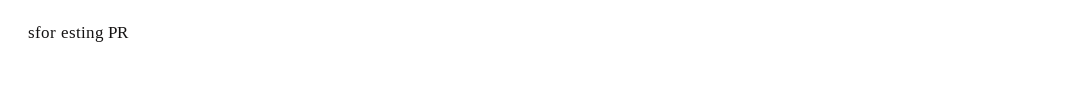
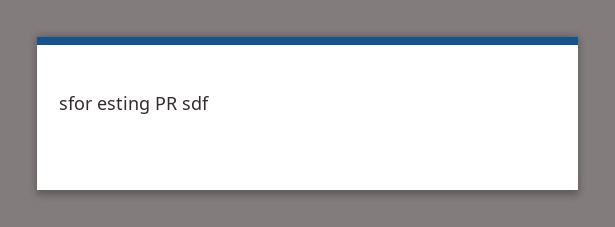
(130, 32) none -> [182,96,209,110] sdf

